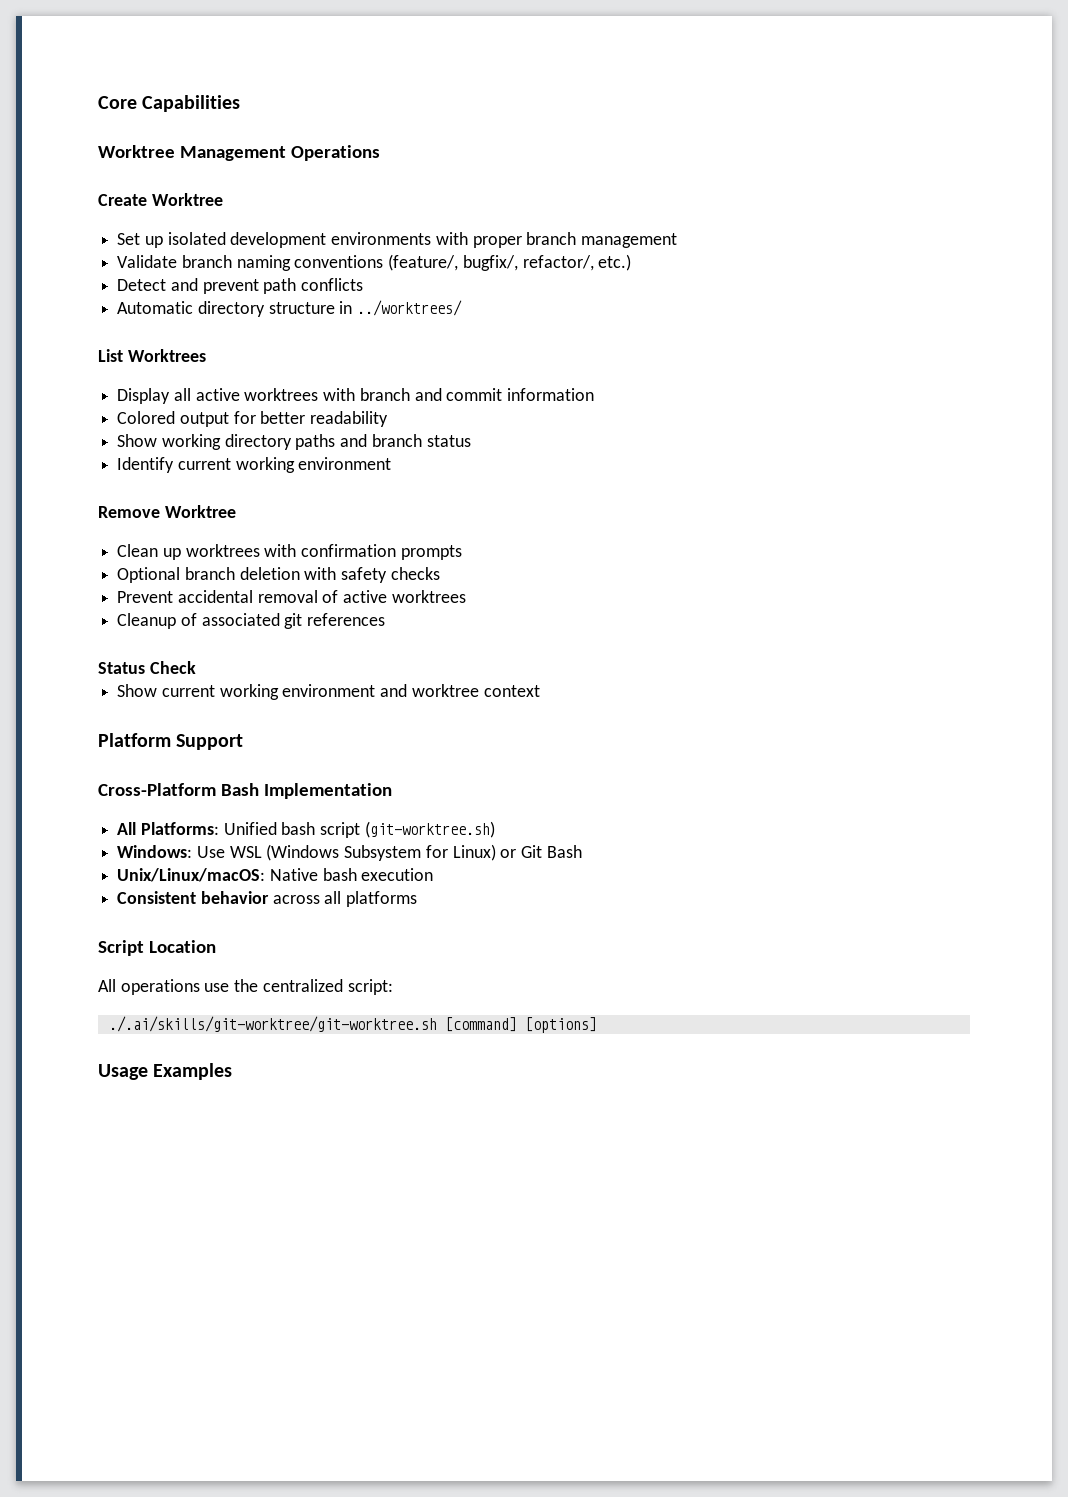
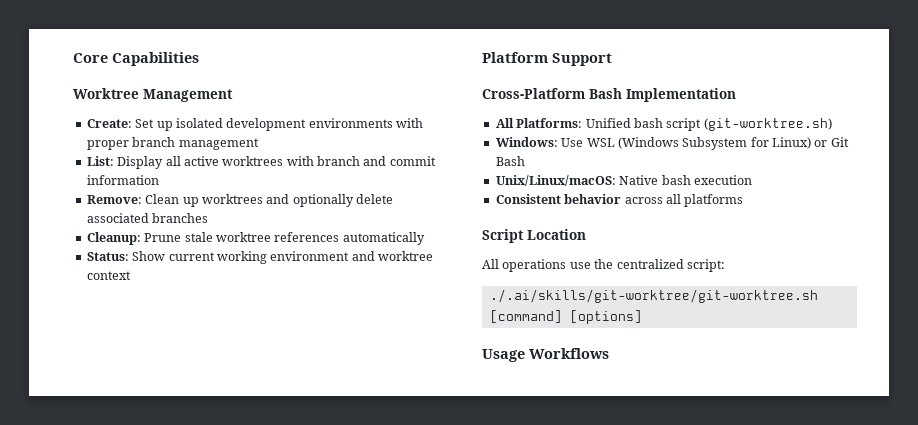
[290,145,380,161] [98,193,223,206] Operations // Create Worktree // -> [86,119,132,128] // Create:
[117,254,632,271] [117,278,364,294] [117,300,463,317] [98,349,206,362] Validate branch naming conventions (feature/, bugfix/, refactor/, etc.) // Detect and prevent path conflicts // Automatic directory structure in ../worktrees/ // List Worktrees // -> [86,156,114,166] List:
[117,411,389,427] [117,434,471,450] [117,457,392,473] [98,505,236,518] [117,544,462,560] [117,567,440,583] [117,590,466,603] [117,613,386,629] [98,661,196,674] Colored output for better readability // Show working directory paths and branch status // Identify current working environment // Remove Worktree // Clean up worktrees with confirmation prompts // Optional branch deletion with safety checks // Prevent accidental removal of active worktrees // Cleanup of associated git references // Status Check // -> [86,194,393,207] [86,213,209,223] [86,232,425,245] [86,252,129,261] Remove: Clean up worktrees and optionally delete associated branches // Cleanup: Prune stale worktree references automatically // Status:
[153,1063,233,1080] Examples -> [529,348,609,359] Workflows

